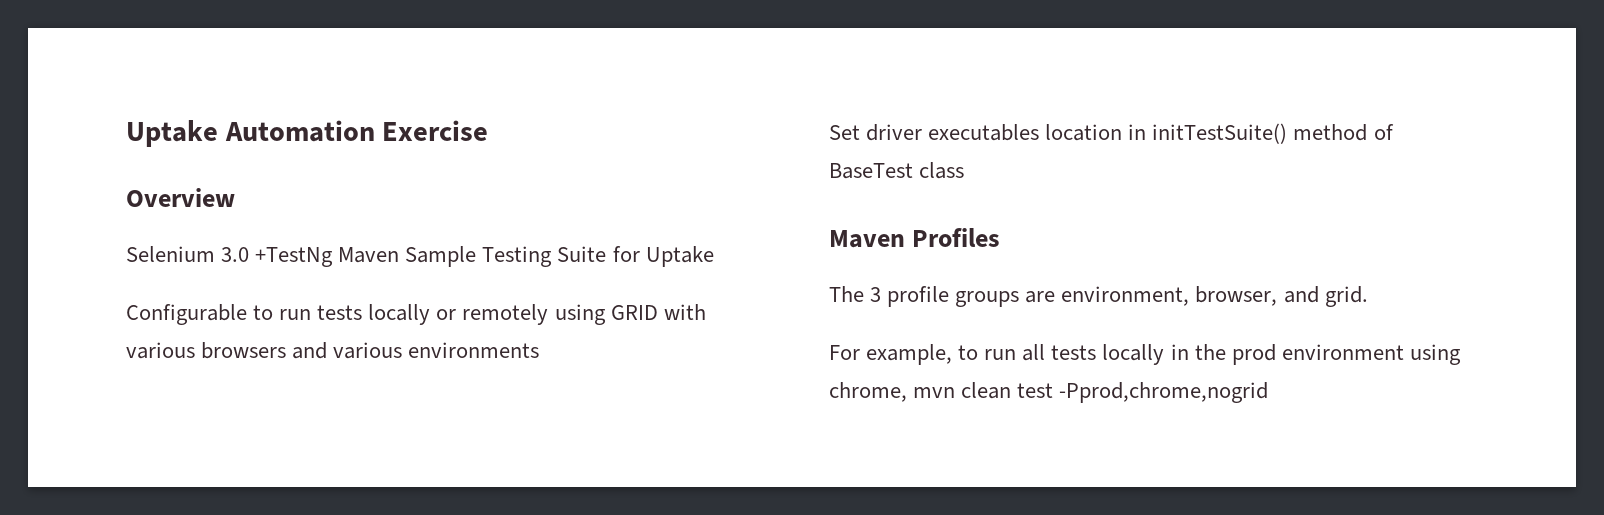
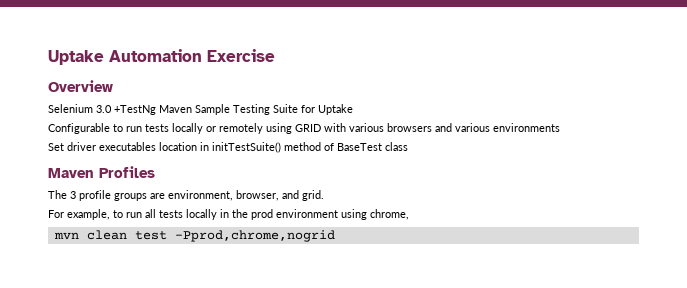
(907, 392) none -> (409, 214) //

